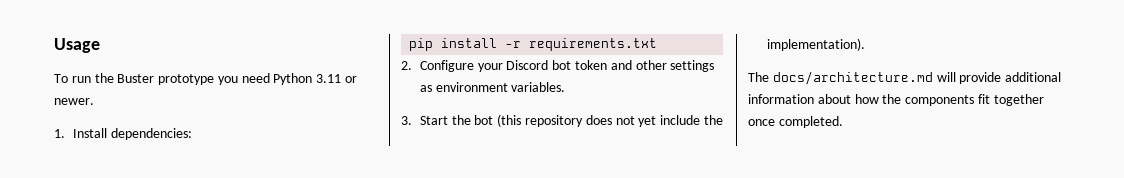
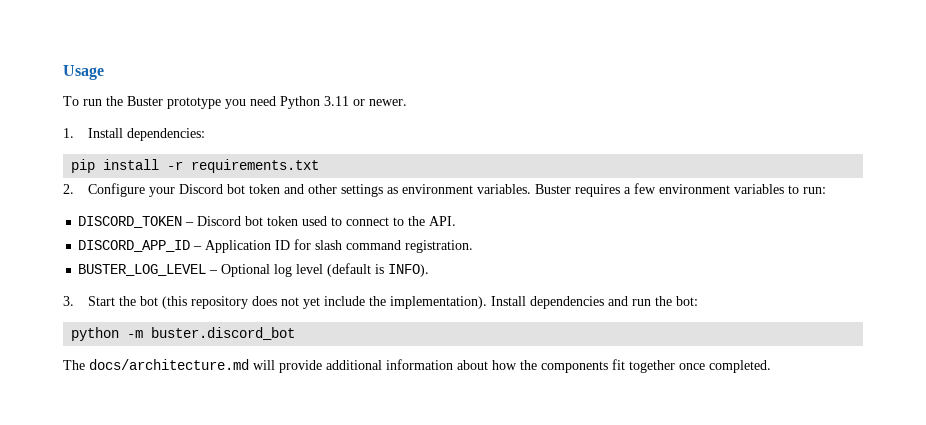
(566, 87) none -> [534,183,826,197] [78,216,457,228] [78,239,474,253] [78,263,430,277] Buster requires a few environment variables to run: // DISCORD_TOKEN – Discord bot token used to connect to the API. // DISCORD_APP_ID – Application ID for slash command registration. // BUSTER_LOG_LEVEL – Optional log level (default is INFO).
(865, 44) none -> [490,296,698,309] [71,327,296,341] Install dependencies and run the bot: // python -m buster.discord_bot

